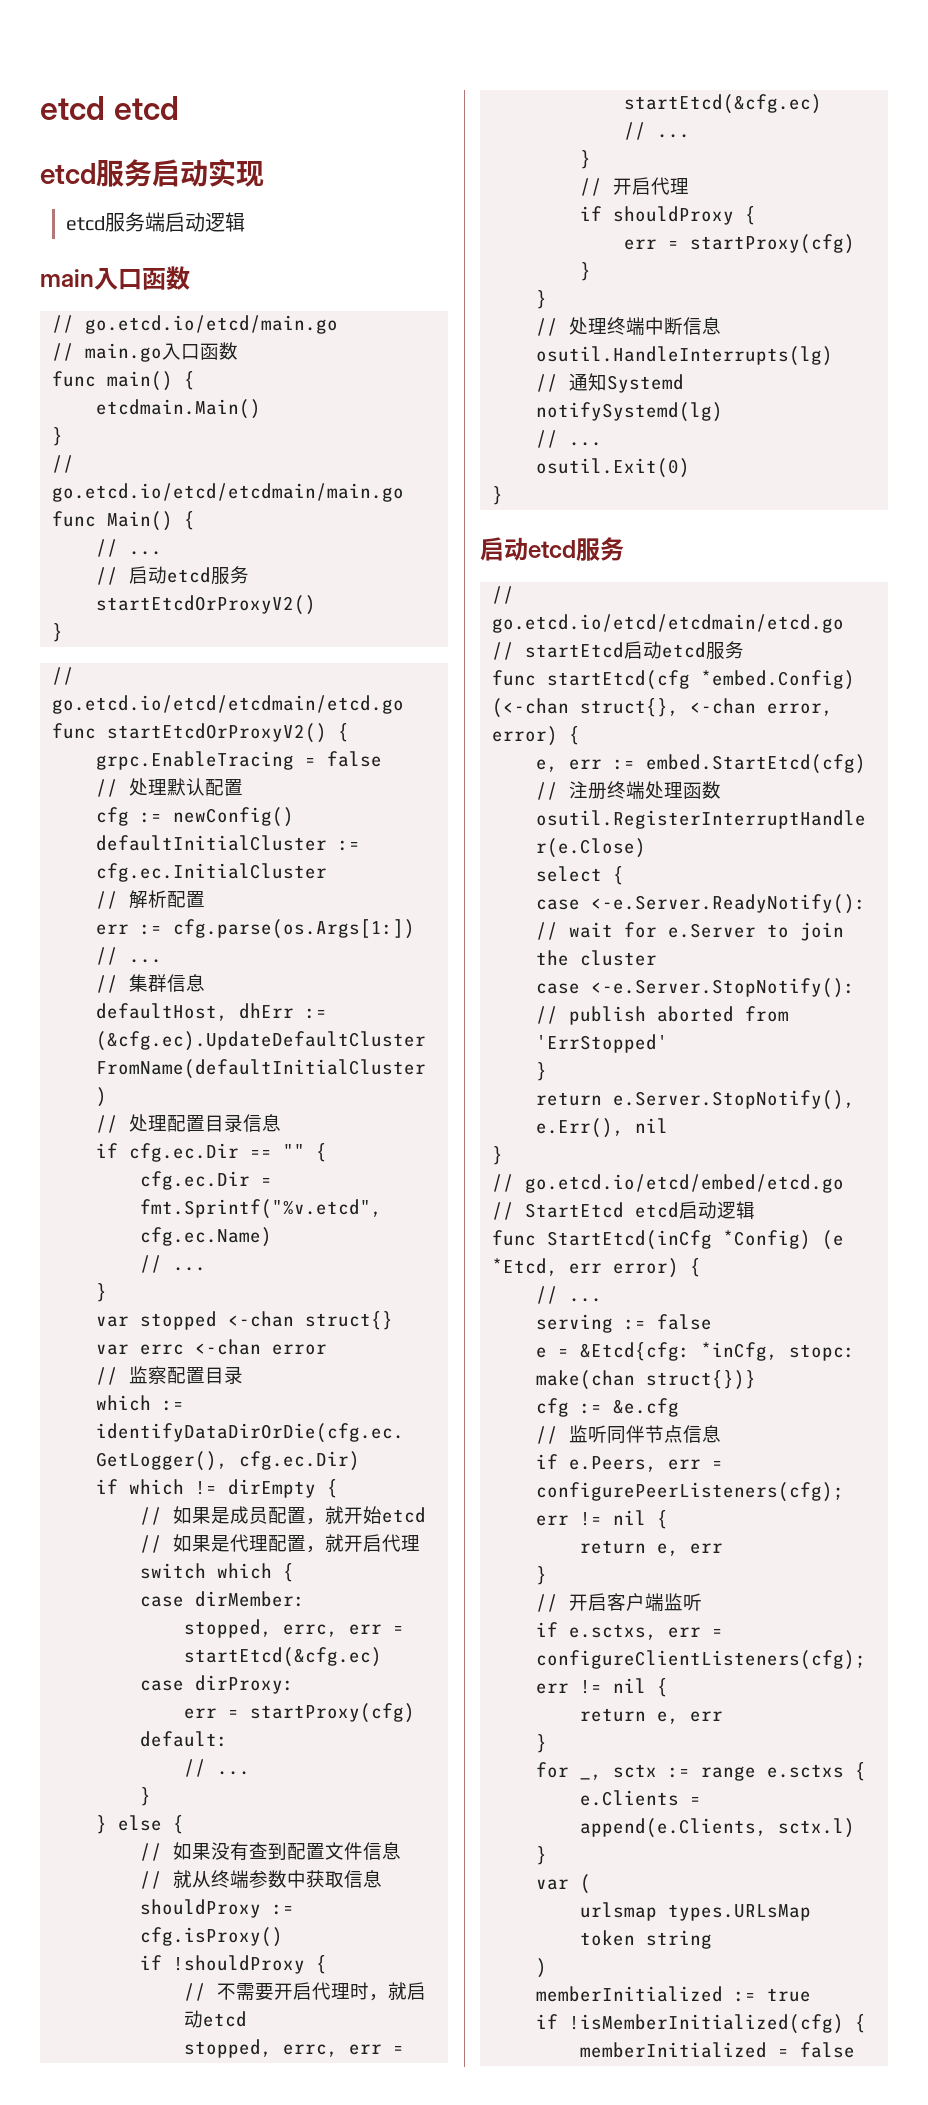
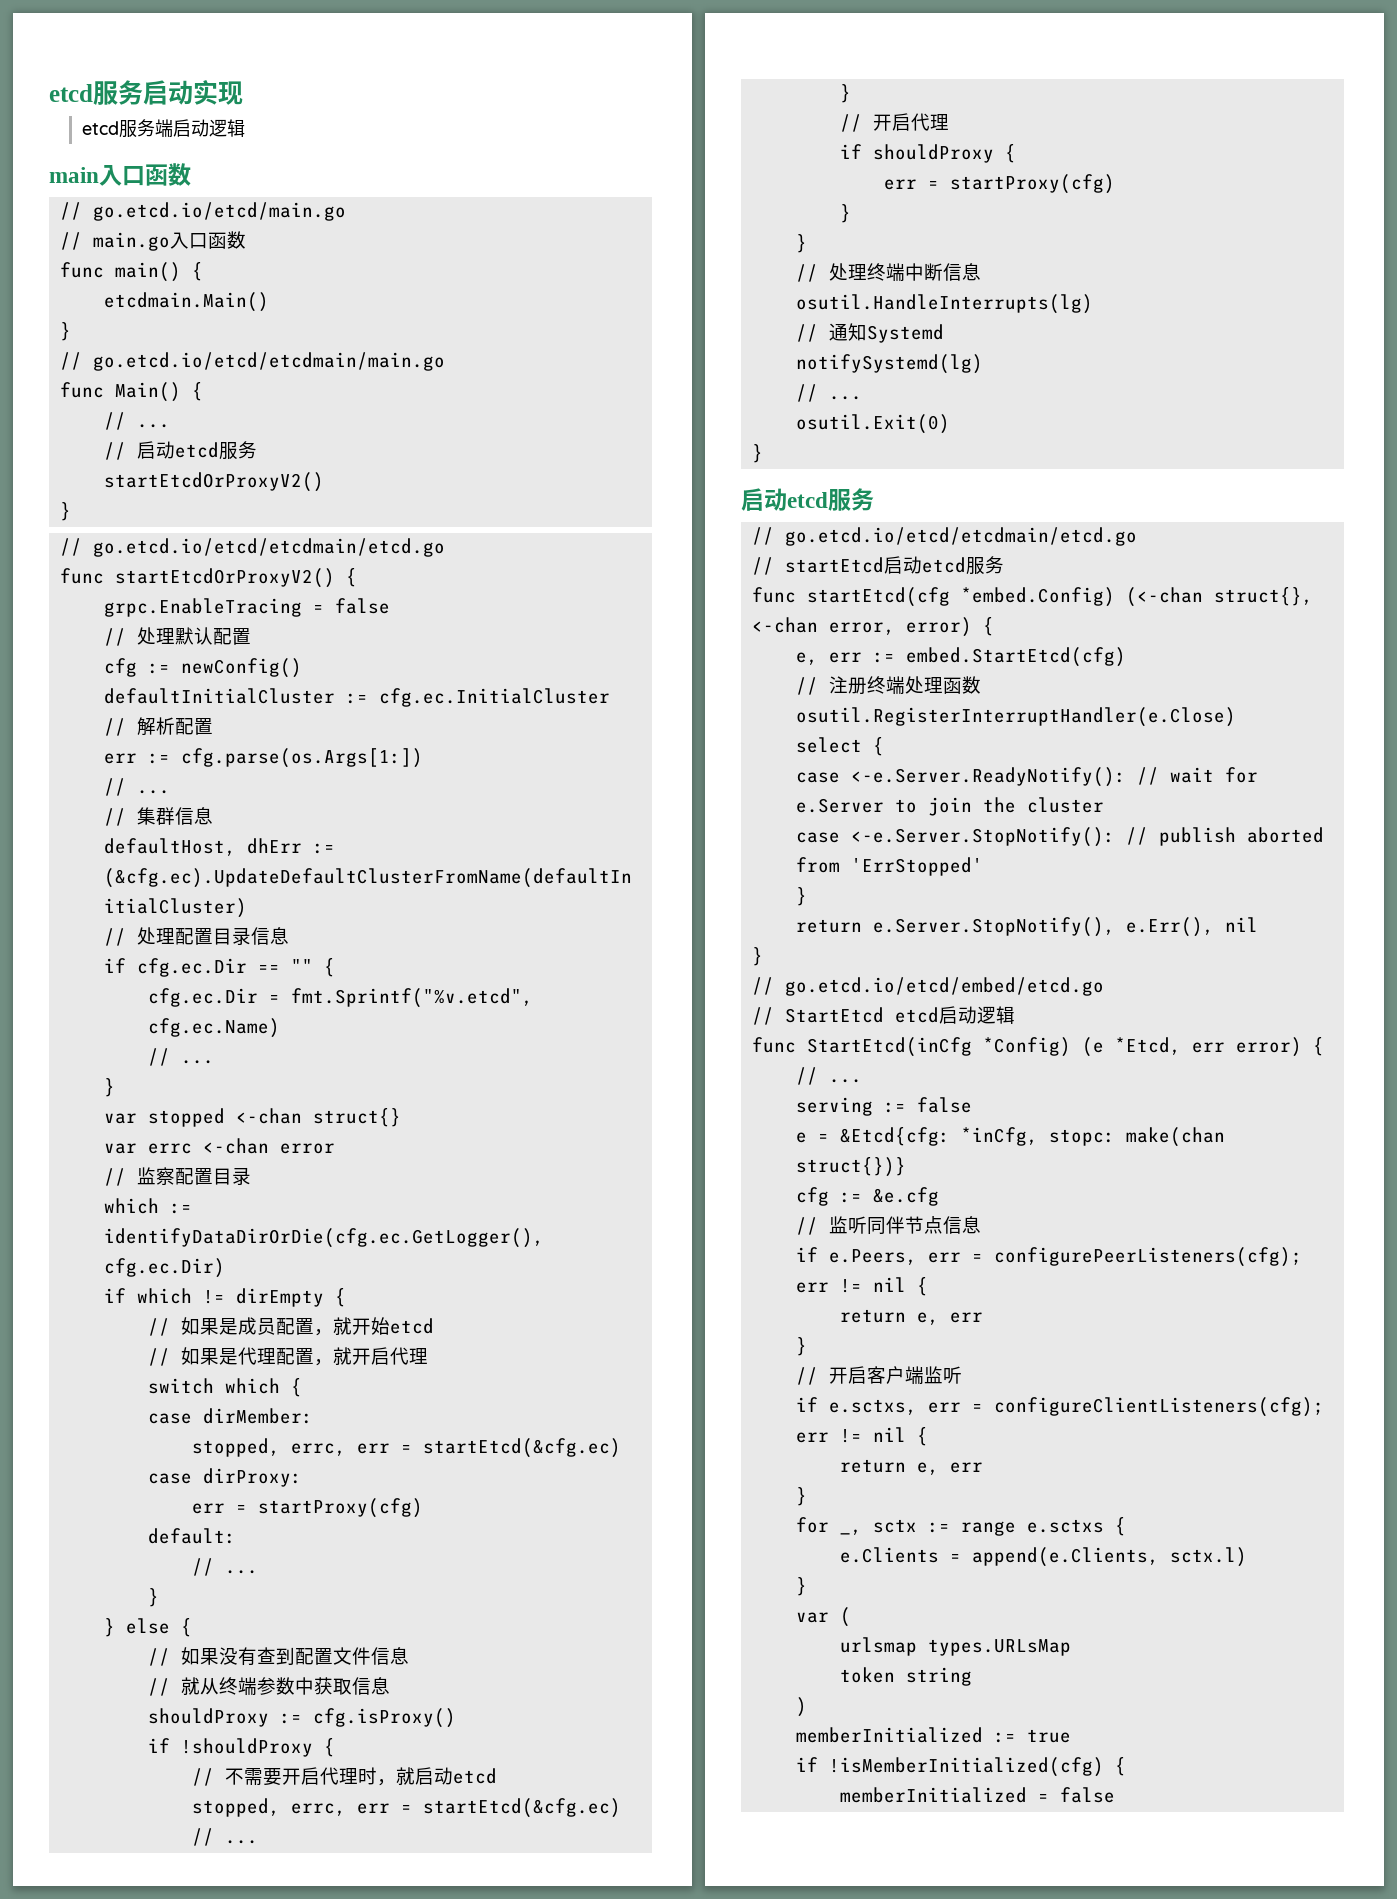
[40,96,179,120] [40,163,96,184] etcd etcd // etcd -> [49,84,93,102] etcd

